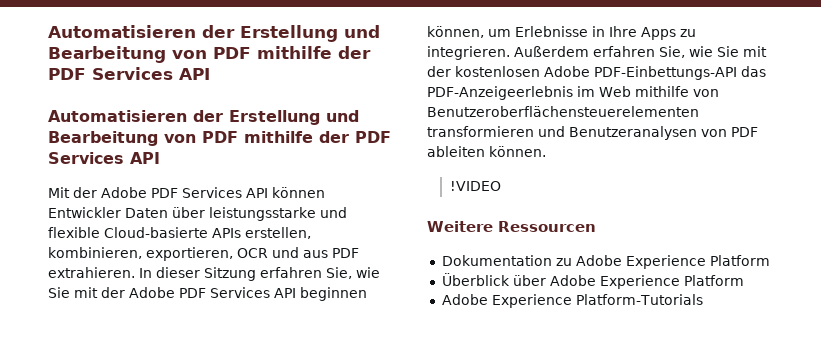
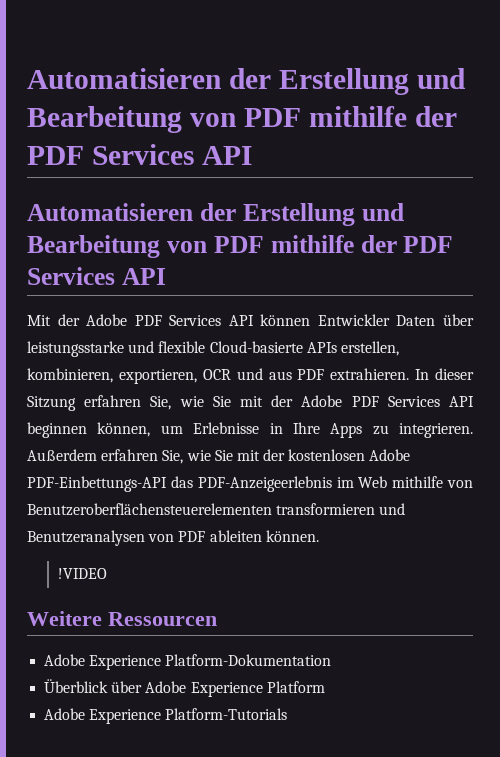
[441,255,770,269] Dokumentation zu Adobe Experience Platform -> [44,654,332,670] Adobe Experience Platform-Dokumentation

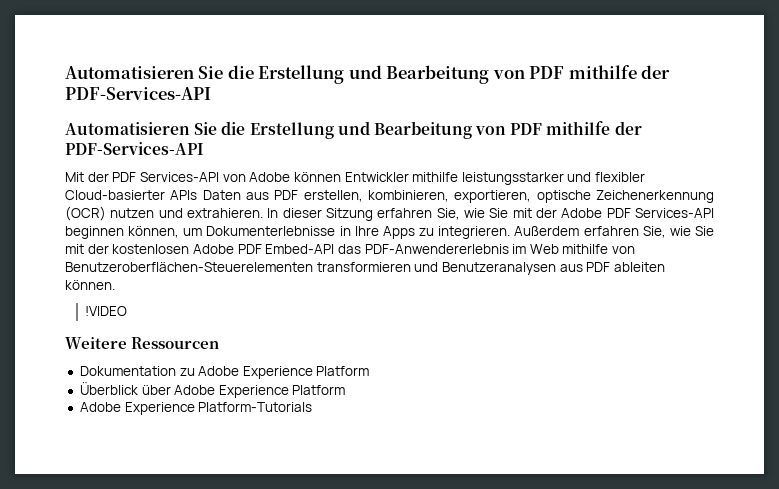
[27,68,466,95] [27,106,457,133] [27,144,252,165] [27,203,404,226] [27,235,454,258] [27,267,166,285] Automatisieren der Erstellung und Bearbeitung von PDF mithilfe der PDF Services API // Automatisieren der Erstellung und Bearbeitung von PDF mithilfe der PDF Services API -> [65,65,671,84] [65,87,211,100] [65,121,642,139] [65,142,204,155] Automatisieren Sie die Erstellung und Bearbeitung von PDF mithilfe der PDF-Services-API // Automatisieren Sie die Erstellung und Bearbeitung von PDF mithilfe der PDF-Services-API
[86,314,474,326] [27,341,399,357] [27,368,325,384] Adobe PDF Services API können Entwickler Daten über leistungsstarke und flexible Cloud-basierte APIs erstellen, kombinieren, exportieren, OCR und aus PDF -> [112,172,646,185] [65,190,715,203] [65,206,183,221] PDF Services-API von Adobe können Entwickler mithilfe leistungsstarker und flexibler Cloud-basierter APIs Daten aus PDF erstellen, kombinieren, exportieren, optische Zeichenerkennung (OCR) nutzen und
[387,396,474,407] Services API -> [635,208,714,218] Services-API
[193,422,260,434] Erlebnisse -> [206,226,336,236] Dokumenterlebnisse
[27,476,332,492] PDF-Einbettungs-API das PDF-Anzeigeerlebnis -> [237,244,509,254] PDF Embed-API das PDF-Anwendererlebnis
[27,503,272,516] Benutzeroberflächensteuerelementen -> [65,262,313,272] Benutzeroberflächen-Steuerelementen
[148,534,175,542] von -> [559,264,583,272] aus
[44,654,332,670] Adobe Experience Platform-Dokumentation -> [79,366,370,379] Dokumentation zu Adobe Experience Platform

